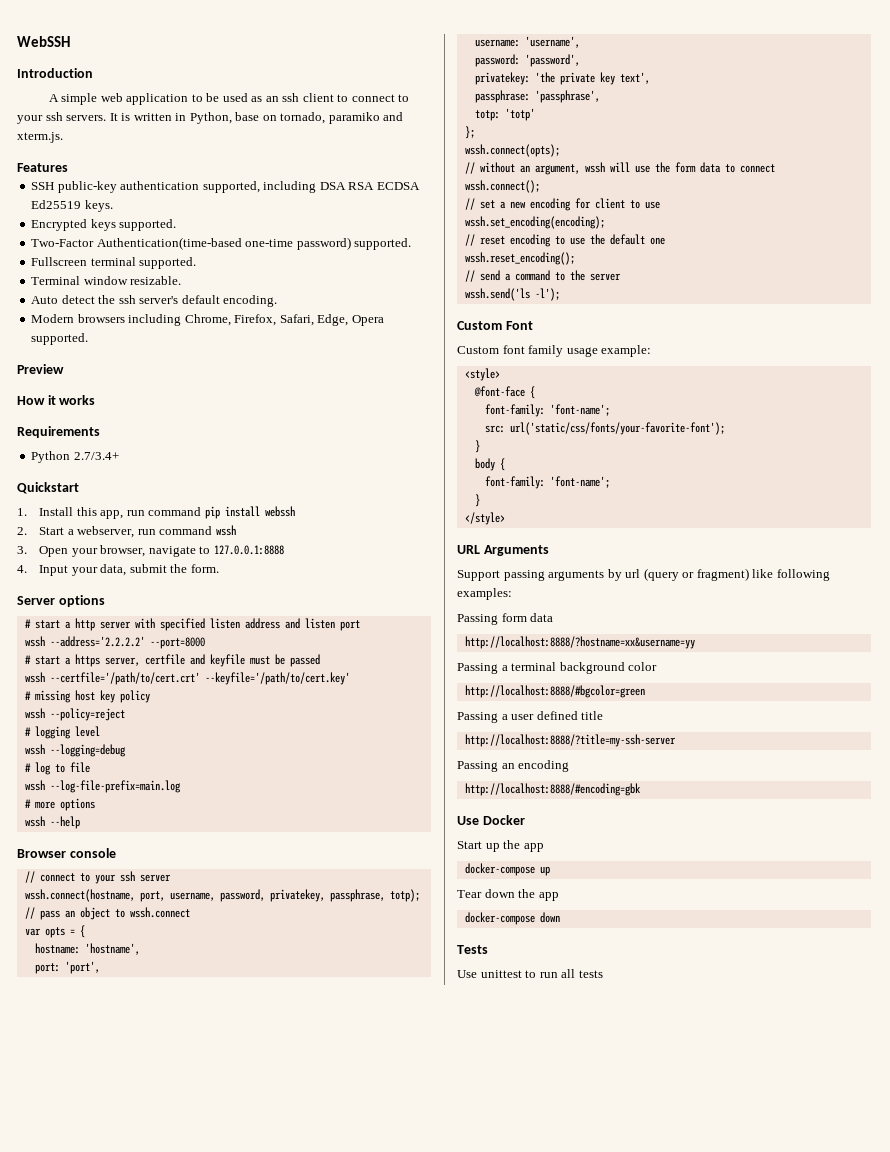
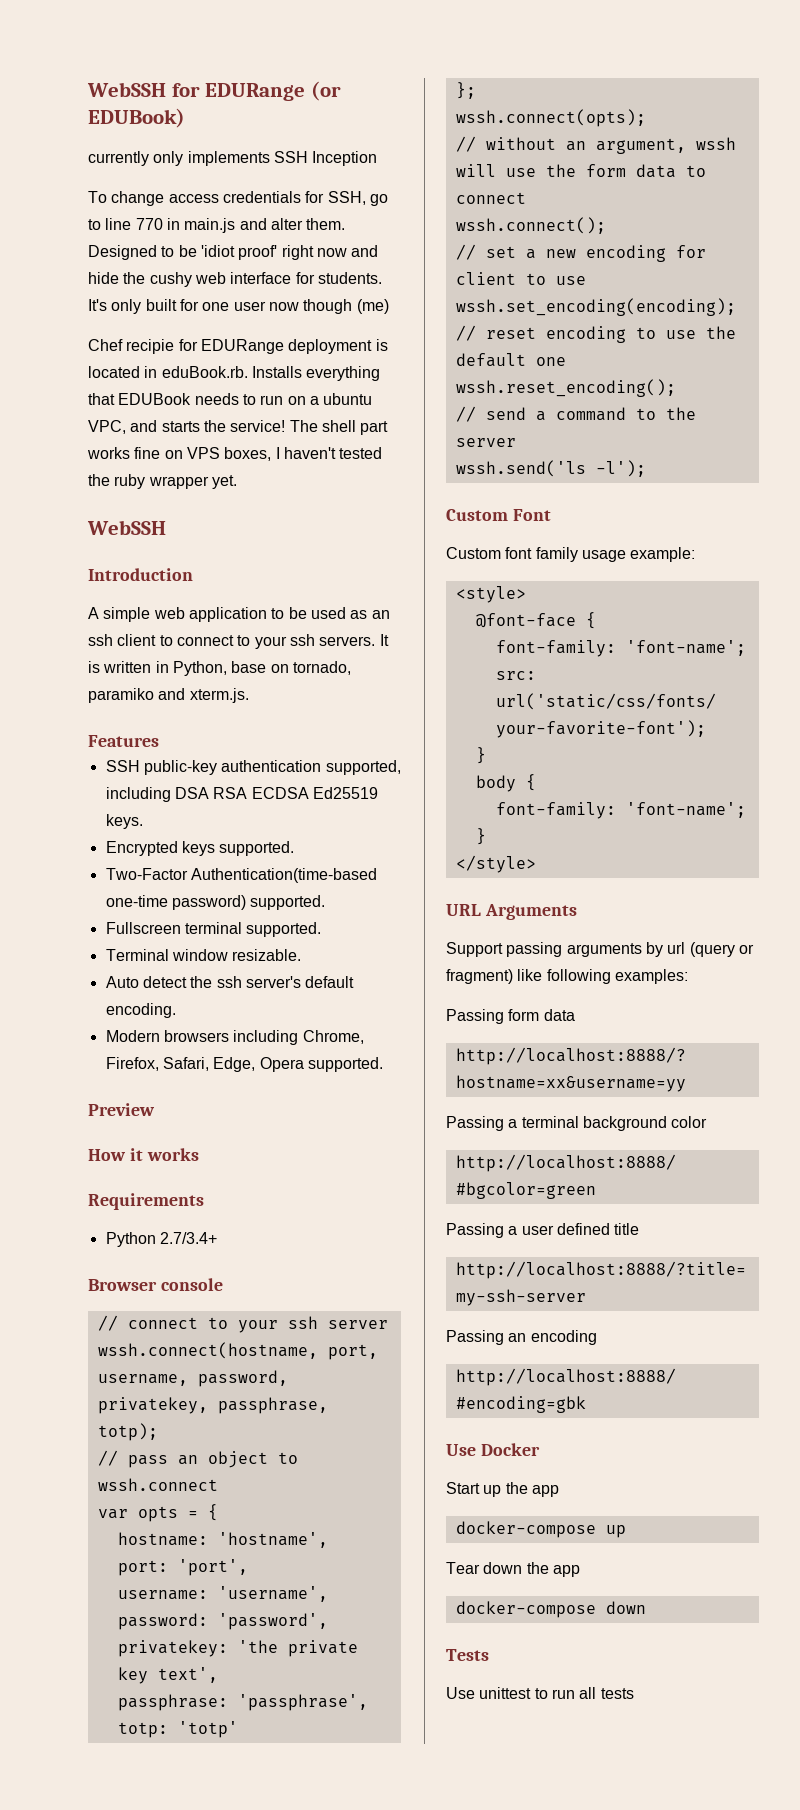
[17,36,70,47] WebSSH -> [87,81,341,101] [88,108,185,128] [88,151,378,166] [88,191,388,206] [88,218,346,233] [88,245,379,260] [88,272,382,287] [88,299,389,314] [88,339,388,354] [88,366,381,381] [88,393,373,405] [88,420,389,435] [87,447,383,461] [88,474,237,489] [87,520,166,535] WebSSH for EDURange (or EDUBook) // currently only implements SSH Inception // To change access credentials for SSH, go to line 770 in main.js and alter them. Designed to be 'idiot proof' right now and hide the cushy web interface for students. It's only built for one user now though (me) // Chef recipie for EDURange deployment is located in eduBook.rb. Installs everything that EDUBook needs to run on a ubuntu VPC, and starts the service! The shell part works fine on VPS boxes, I haven't tested the ruby wrapper yet. // WebSSH
[17,482,79,494] [17,506,295,519] [17,525,236,538] [17,545,284,557] [17,564,219,576] [17,595,105,607] [24,618,360,631] [24,636,205,649] [24,654,320,667] [24,672,350,685] [24,690,150,703] [24,708,125,721] [24,726,100,739] [24,744,126,757] [24,762,90,775] [24,780,181,793] [24,798,95,811] [24,816,80,829] // Quickstart // 1. Install this app, run command pip install webssh // 2. Start a webserver, run command wssh // 3. Open your browser, navigate to 127.0.0.1:8888 // 4. Input your data, submit the form. // Server options // # start a http server with specified listen address and listen port // wssh --address='2.2.2.2' --port=8000 // # start a https server, certfile and keyfile must be passed // wssh --certfile='/path/to/cert.crt' --keyfile='/path/to/cert.key' // # missing host key policy // wssh --policy=reject // # logging level // wssh --logging=debug // # log to file // wssh --log-file-prefix=main.log // # more options // wssh --help -> (217, 1238) none

